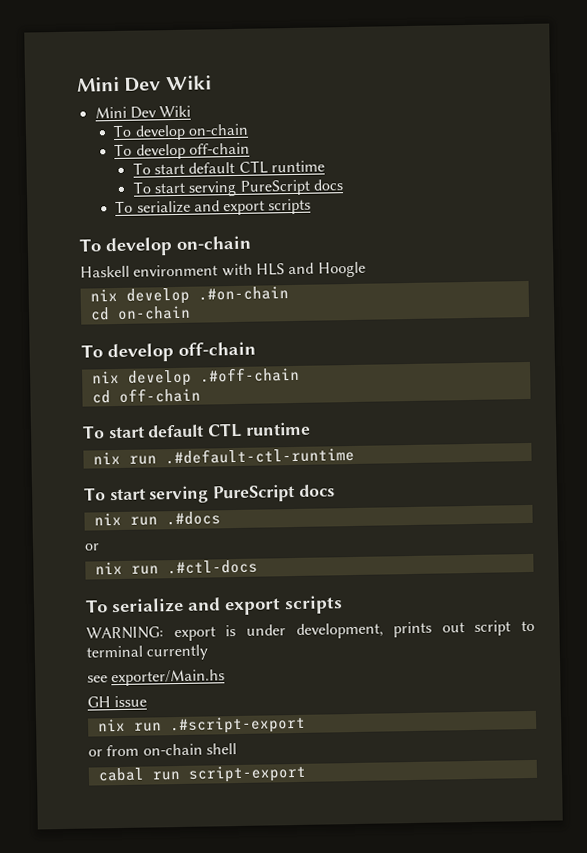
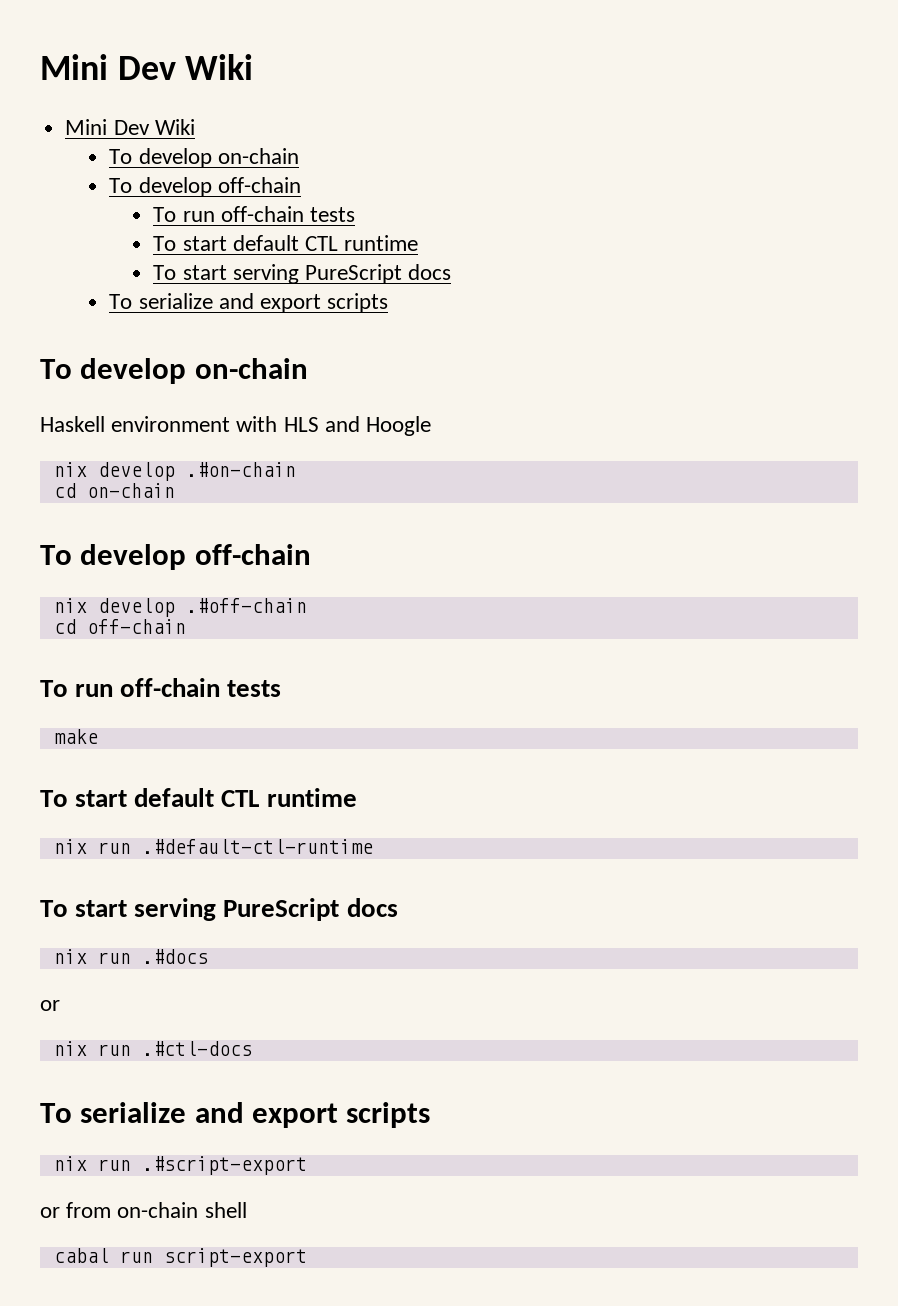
(250, 148) none -> [153,206,355,222] // To run off-chain tests
(201, 395) none -> [40,678,282,697] [53,729,98,744] // To run off-chain tests // make
[86,620,535,642] [86,644,209,661] [87,669,226,687] [87,695,148,708] // WARNING: export is under development, prints out script to terminal currently // see exporter/Main.hs // GH issue -> (431, 1115) none

